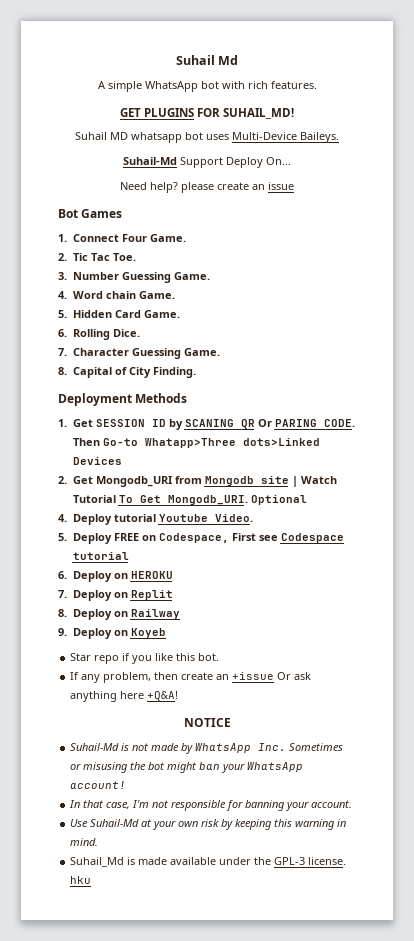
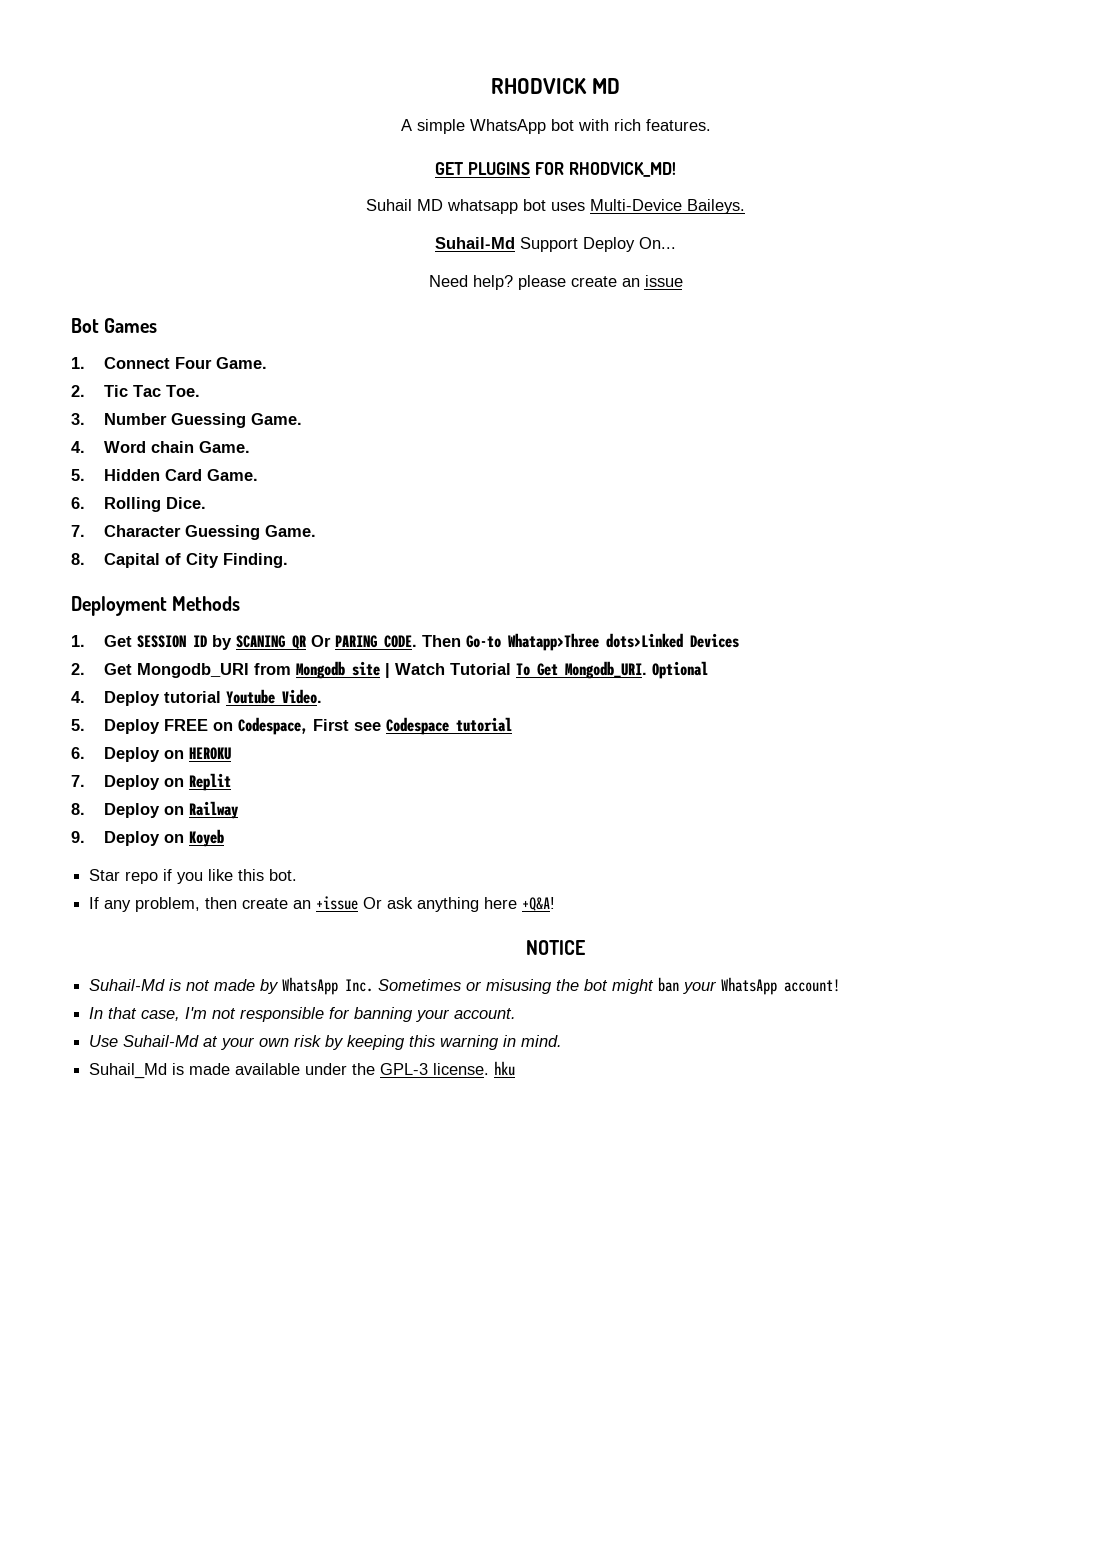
[175,55,239,65] Suhail Md -> [491,78,620,94] RHODVICK MD
[223,108,295,119] SUHAIL_MD! -> [568,162,676,177] RHODVICK_MD!

